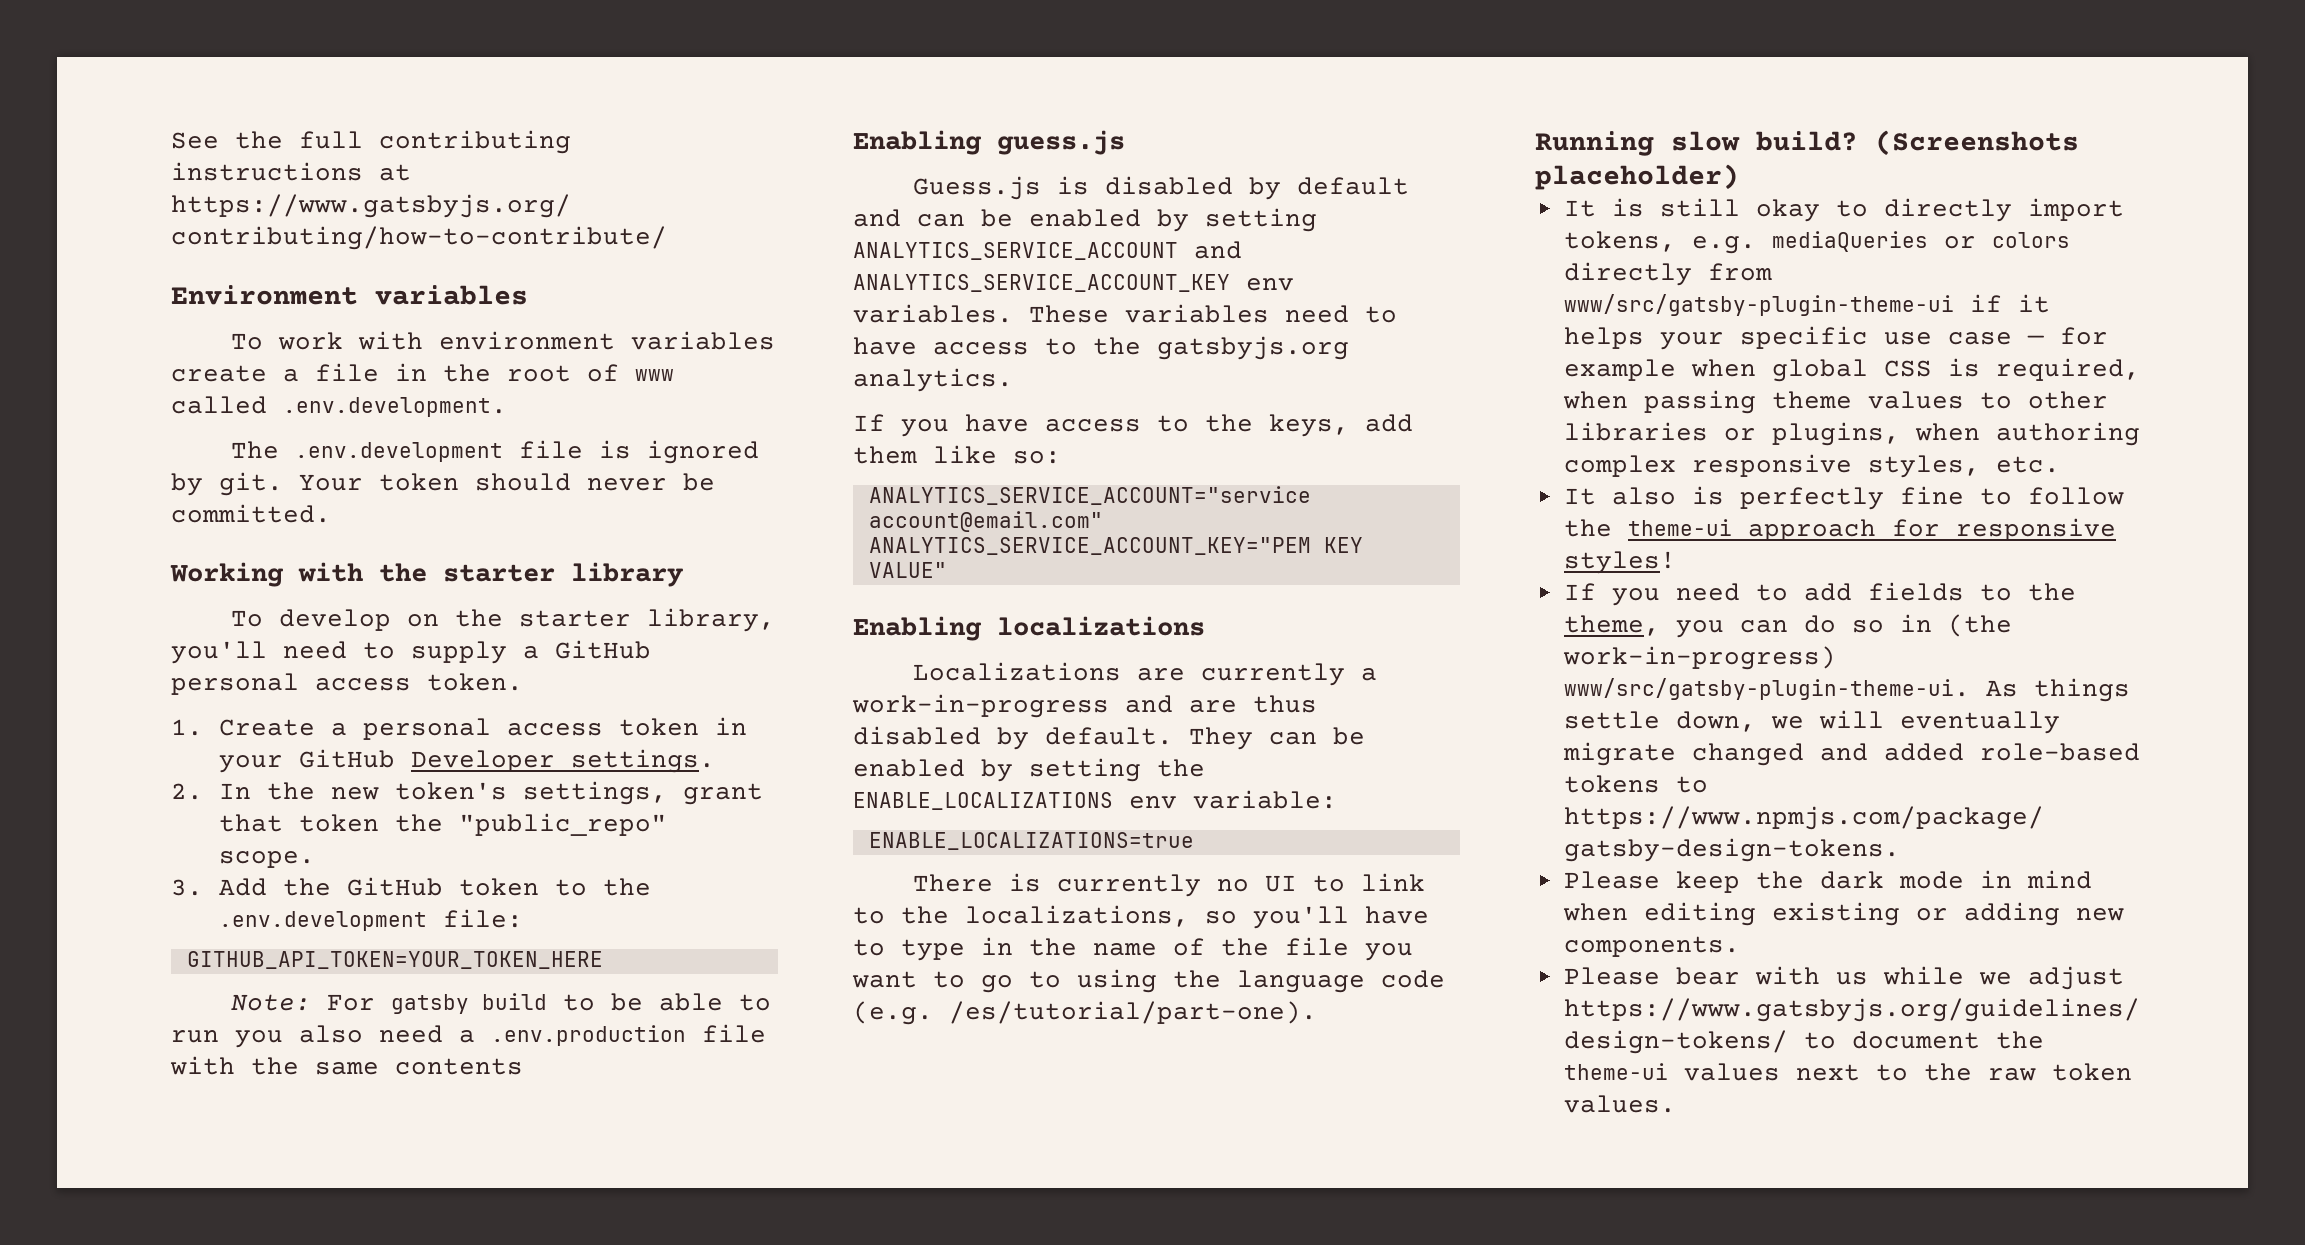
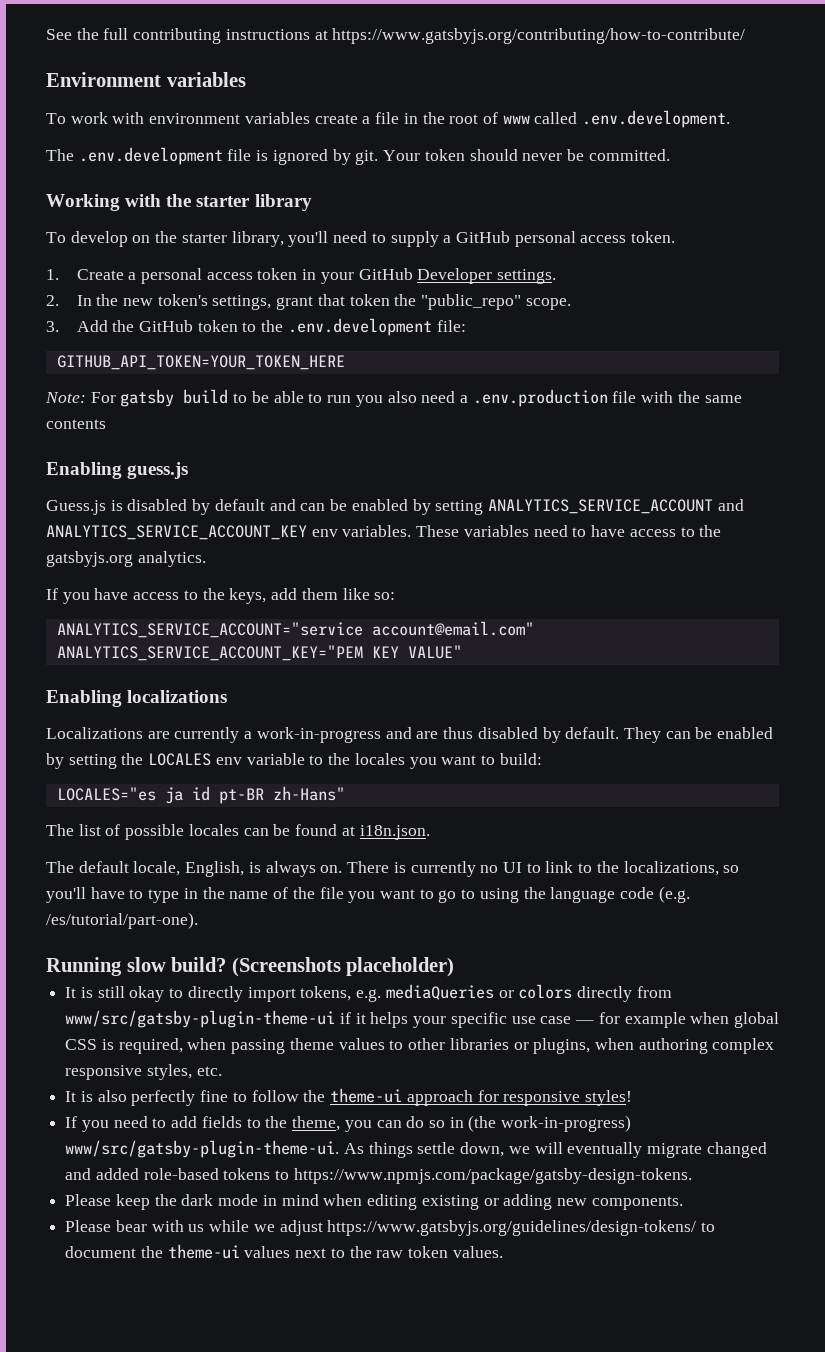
[853,790,1337,810] [868,832,1194,850] ENABLE_LOCALIZATIONS env variable: // ENABLE_LOCALIZATIONS=true // -> [148,753,542,769] [56,786,345,804] [46,824,430,840] [46,861,343,877] LOCALES env variable to the locales you want to build: // LOCALES="es ja id pt-BR zh-Hans" // The list of possible locales can be found at i18n.json. // The default locale, English, is always on.
[1611,486,1724,505] also is -> [80,1090,127,1102] is also

